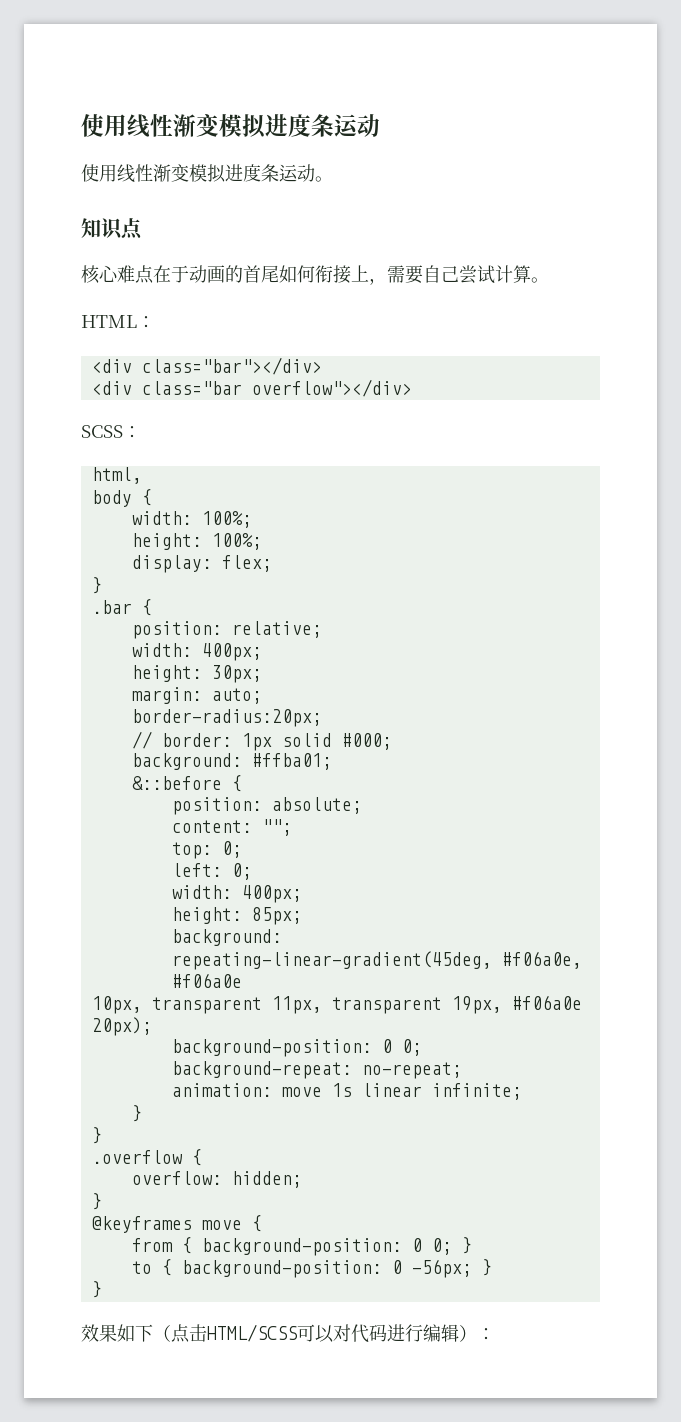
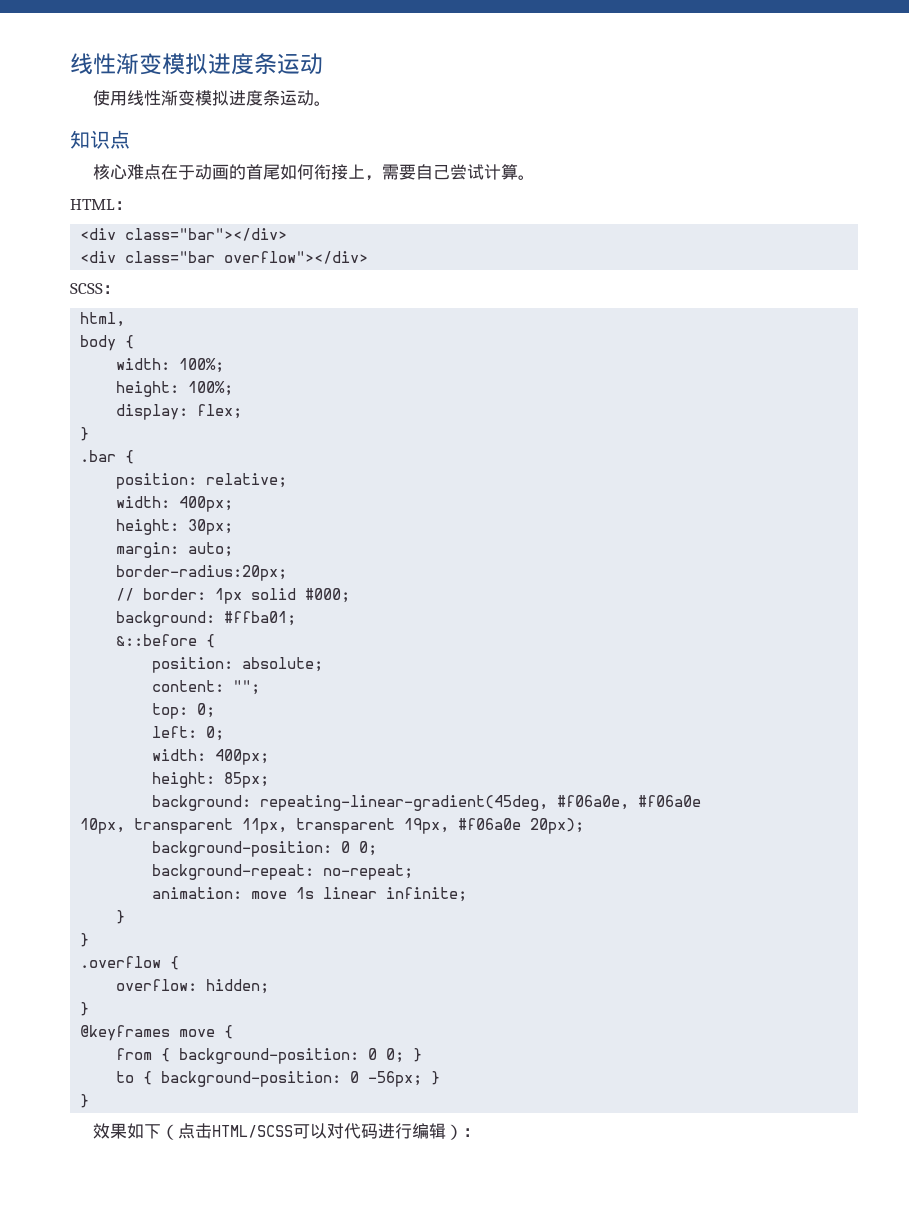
[81,114,127,137] 使用 -> (70, 64) none

